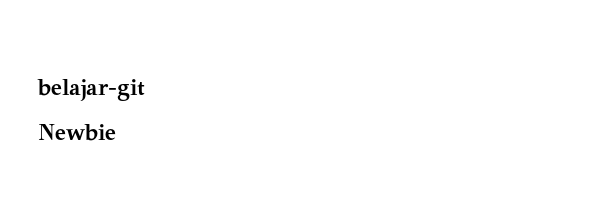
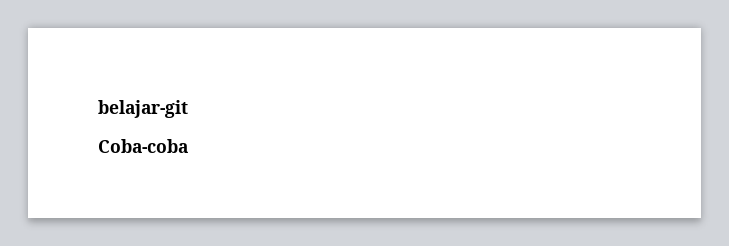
[38,124,116,141] Newbie -> [98,139,188,153] Coba-coba

